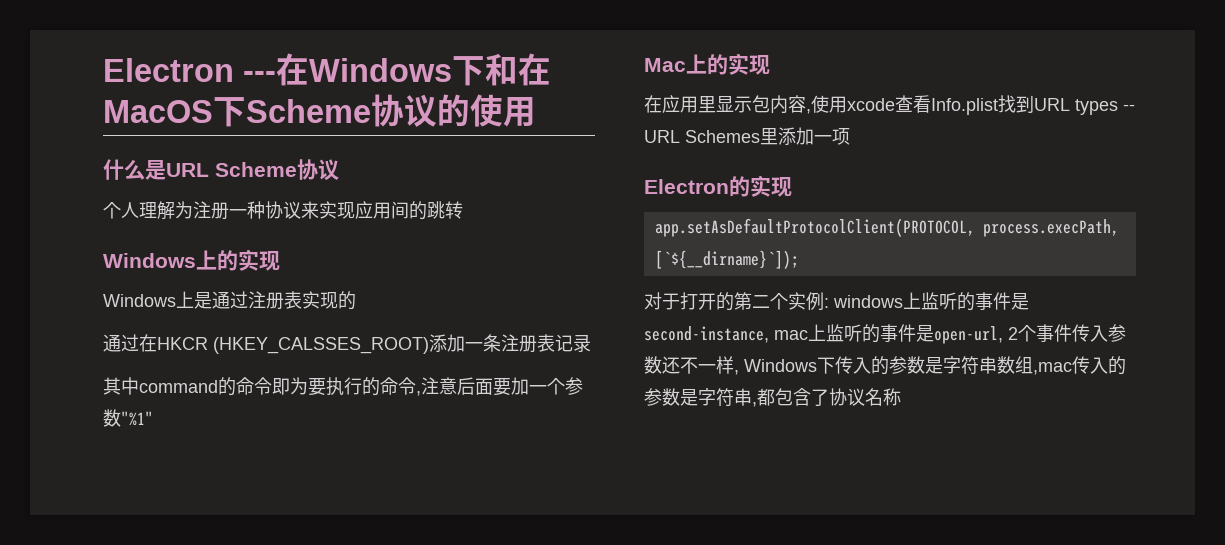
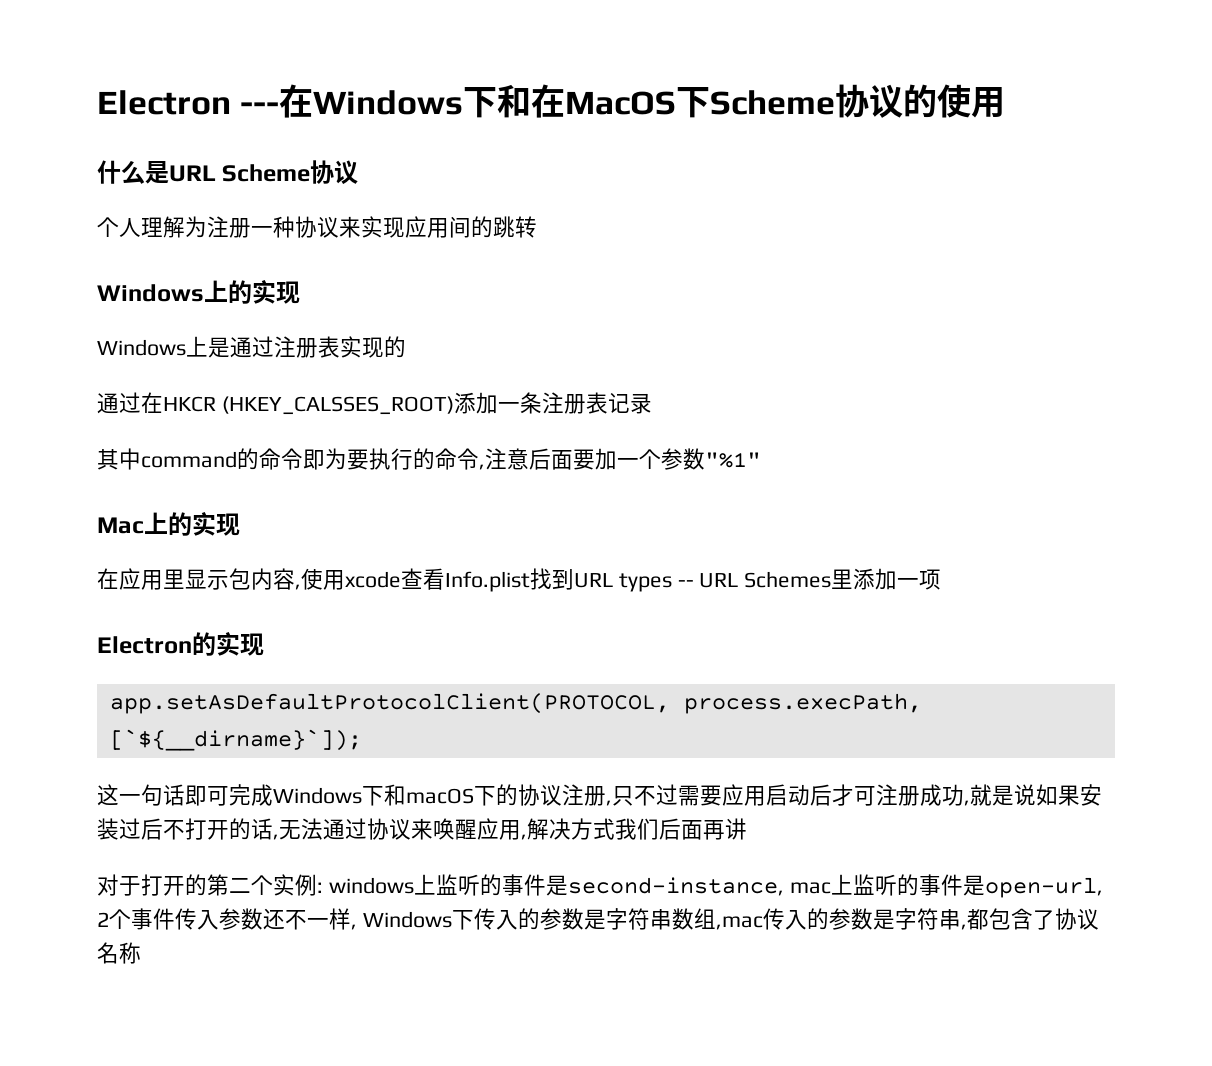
(799, 259) none -> [97,784,1102,806] [97,818,747,840] // 这一句话即可完成Windows下和macOS下的协议注册,只不过需要应用启动后才可注册成功,就是说如果安装过后不打开的话,无法通过协议来唤醒应用,解决方式我们后面再讲

